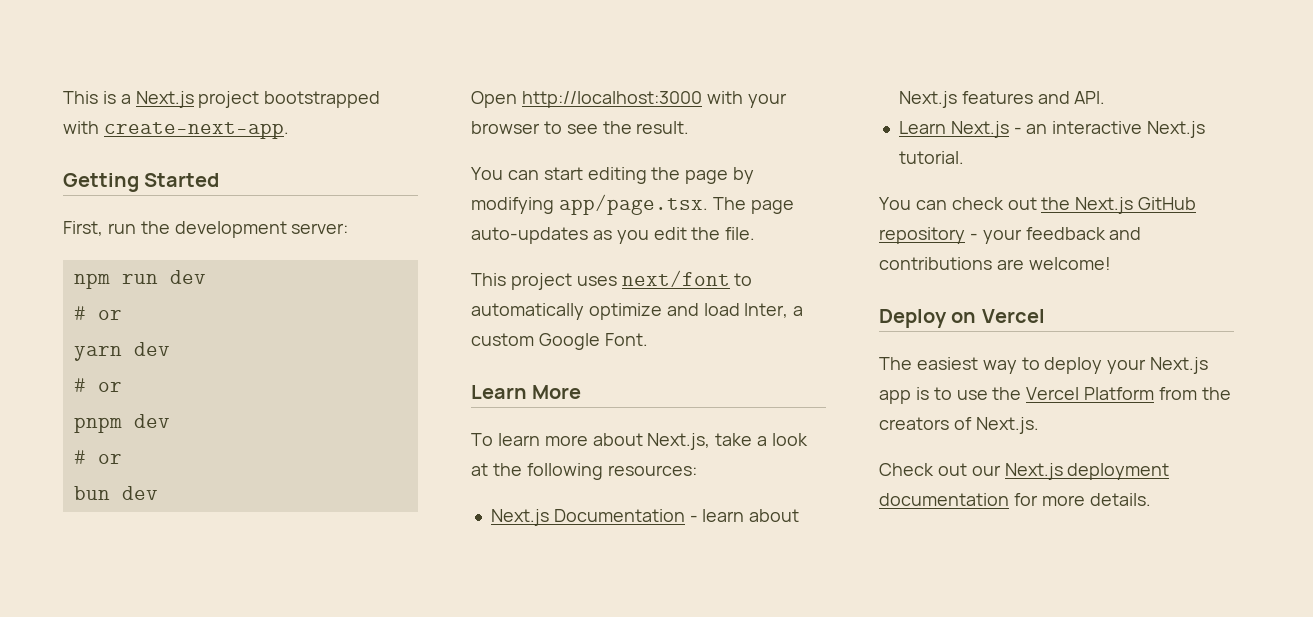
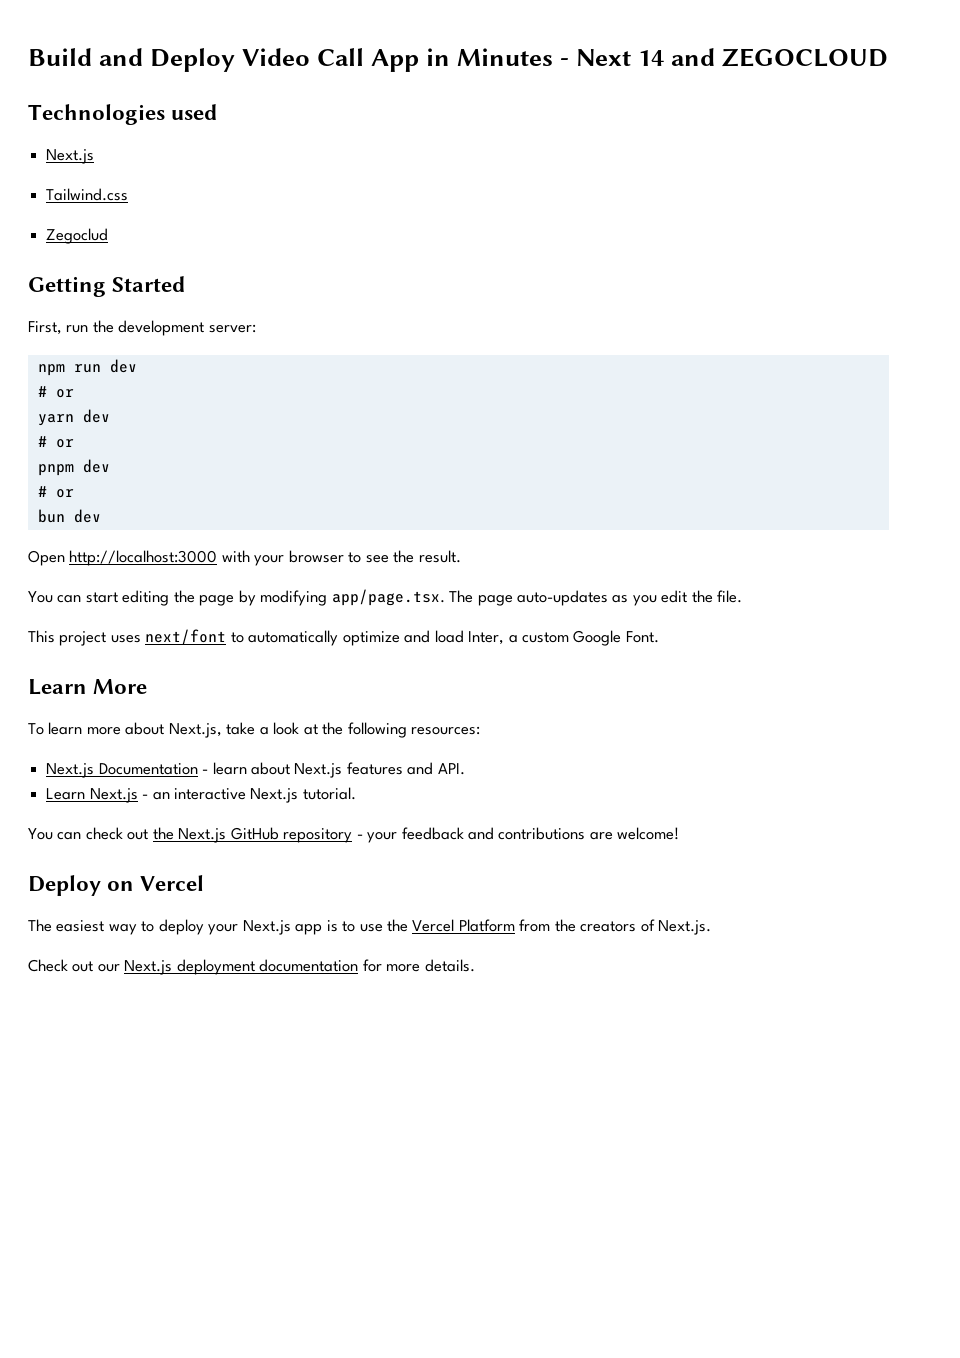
[63,91,381,108] [63,121,289,139] This is a Next.js project bootstrapped with create-next-app. -> [28,48,889,72] [28,104,218,125] [46,149,95,164] [46,188,129,201] [46,228,109,244] Build and Deploy Video Call App in Minutes - Next 14 and ZEGOCLOUD // Technologies used // Next.js // Tailwind.css // Zegoclud

